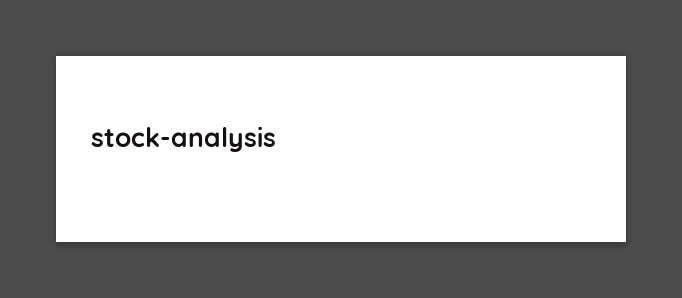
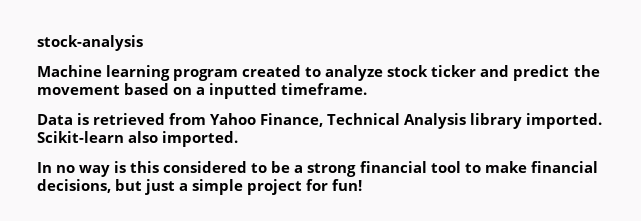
(276, 139) none -> [37,65,600,81] [37,83,368,99] [37,113,603,129] [37,131,239,147] [37,161,598,177] [37,179,363,195] // Machine learning program created to analyze stock ticker and predict the movement based on a inputted timeframe. // Data is retrieved from Yahoo Finance, Technical Analysis library imported. Scikit-learn also imported. // In no way is this considered to be a strong financial tool to make financial decisions, but just a simple project for fun!

